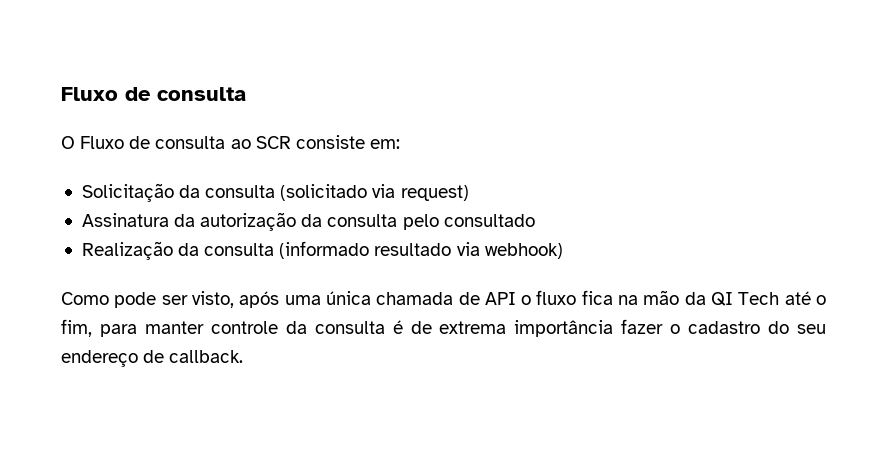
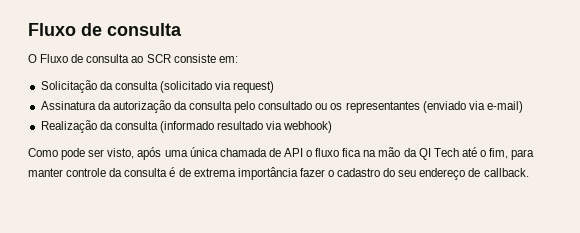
(535, 220) none -> [315,101,523,113] ou os representantes (enviado via e-mail)

